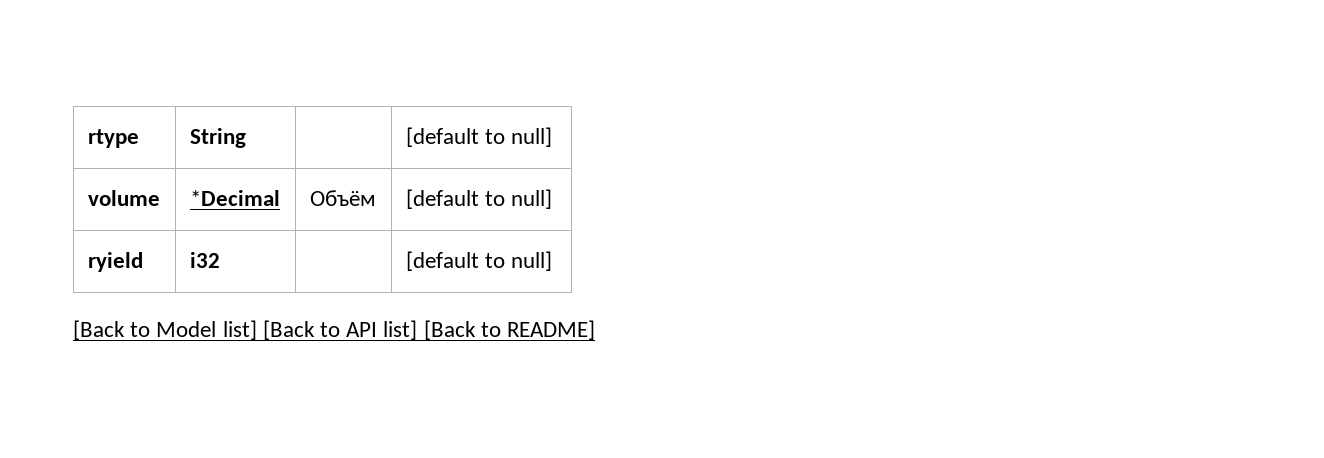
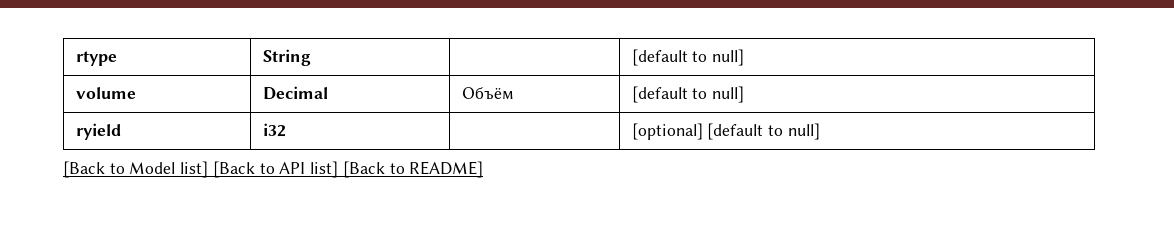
[189,190,280,206] *Decimal -> [262,86,328,100] Decimal
(220, 260) none -> [631,123,703,140] [optional]

